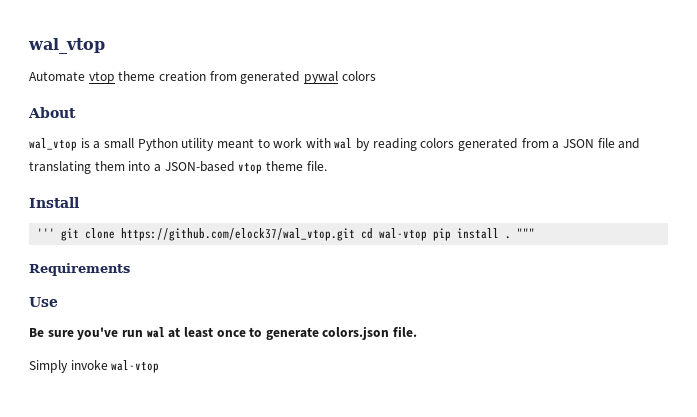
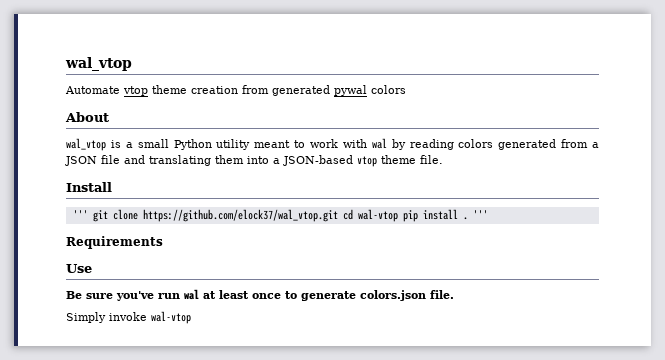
[517,228,536,238] """ -> [472,210,488,219] '''

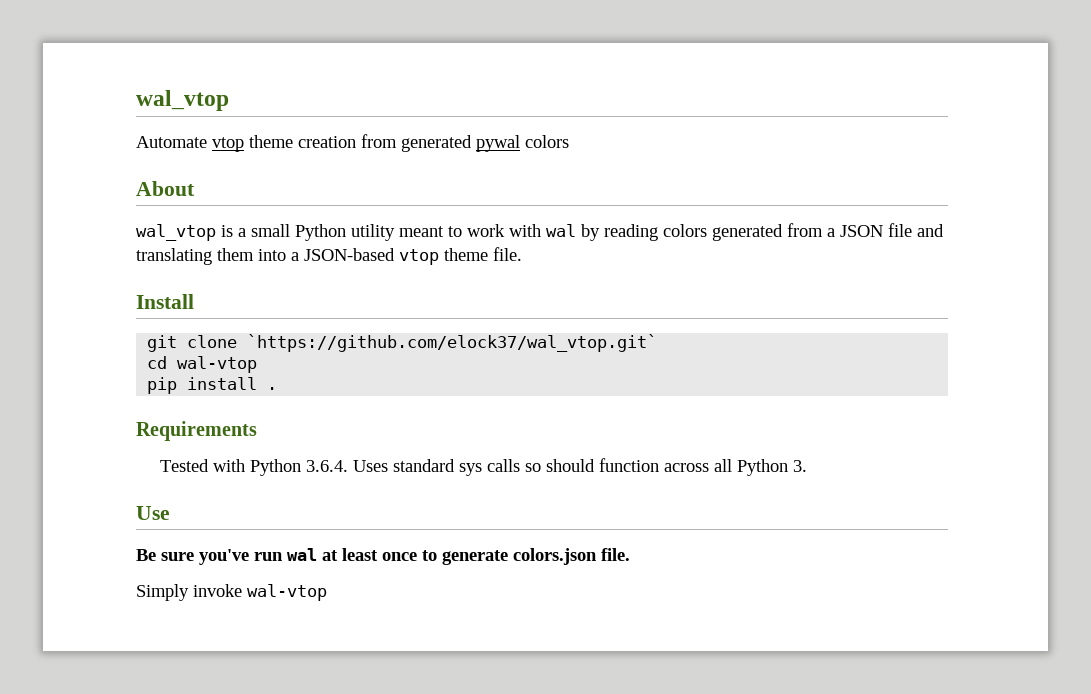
[72,210,88,219] ''' -> (194, 301) none
[142,209,338,222] https://github.com/elock37/wal_vtop.git -> [247,334,658,352] `https://github.com/elock37/wal_vtop.git` //
(398, 215) none -> (258, 364) //
[472,210,488,219] ''' -> (278, 388) none
(163, 242) none -> [160,458,808,476] // Tested with Python 3.6.4. Uses standard sys calls so should function across all Python 3.

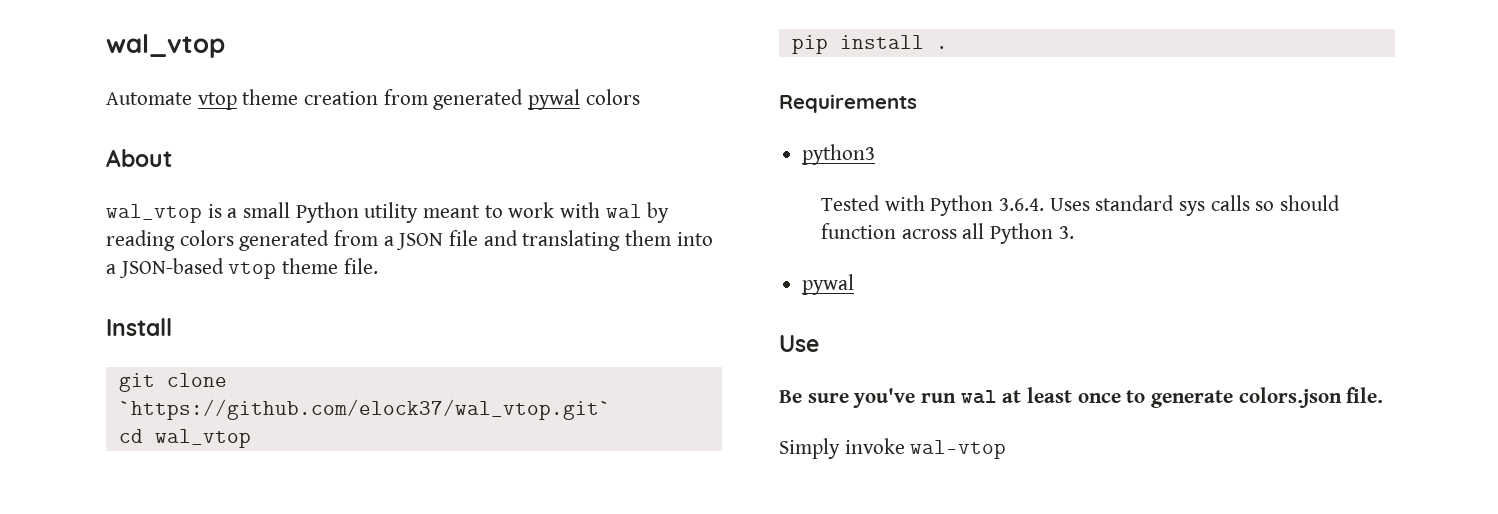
[177,356,258,373] wal-vtop -> [154,429,251,448] wal_vtop
(257, 431) none -> [802,144,876,165] // python3
(808, 466) none -> [802,274,855,295] // pywal

